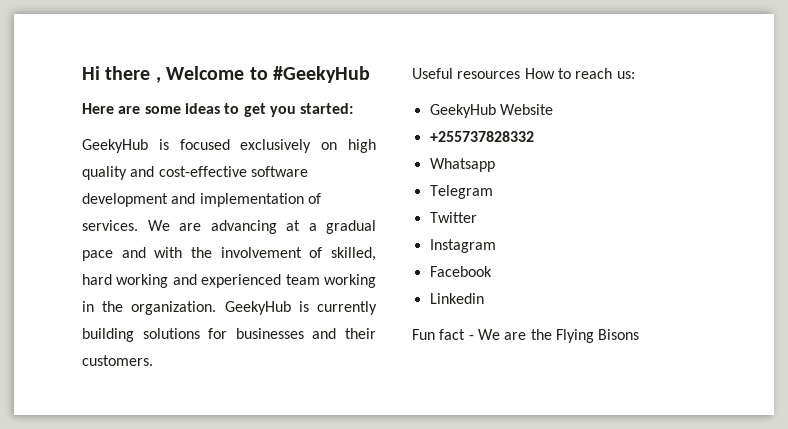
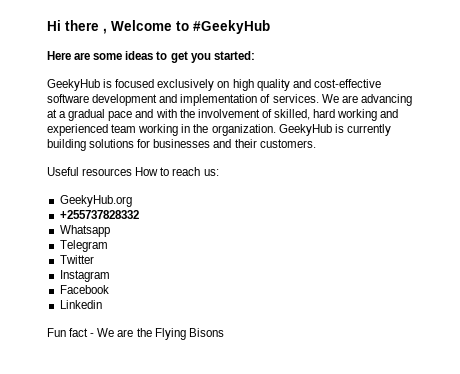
[429,104,553,118] GeekyHub Website -> [59,195,132,207] GeekyHub.org

